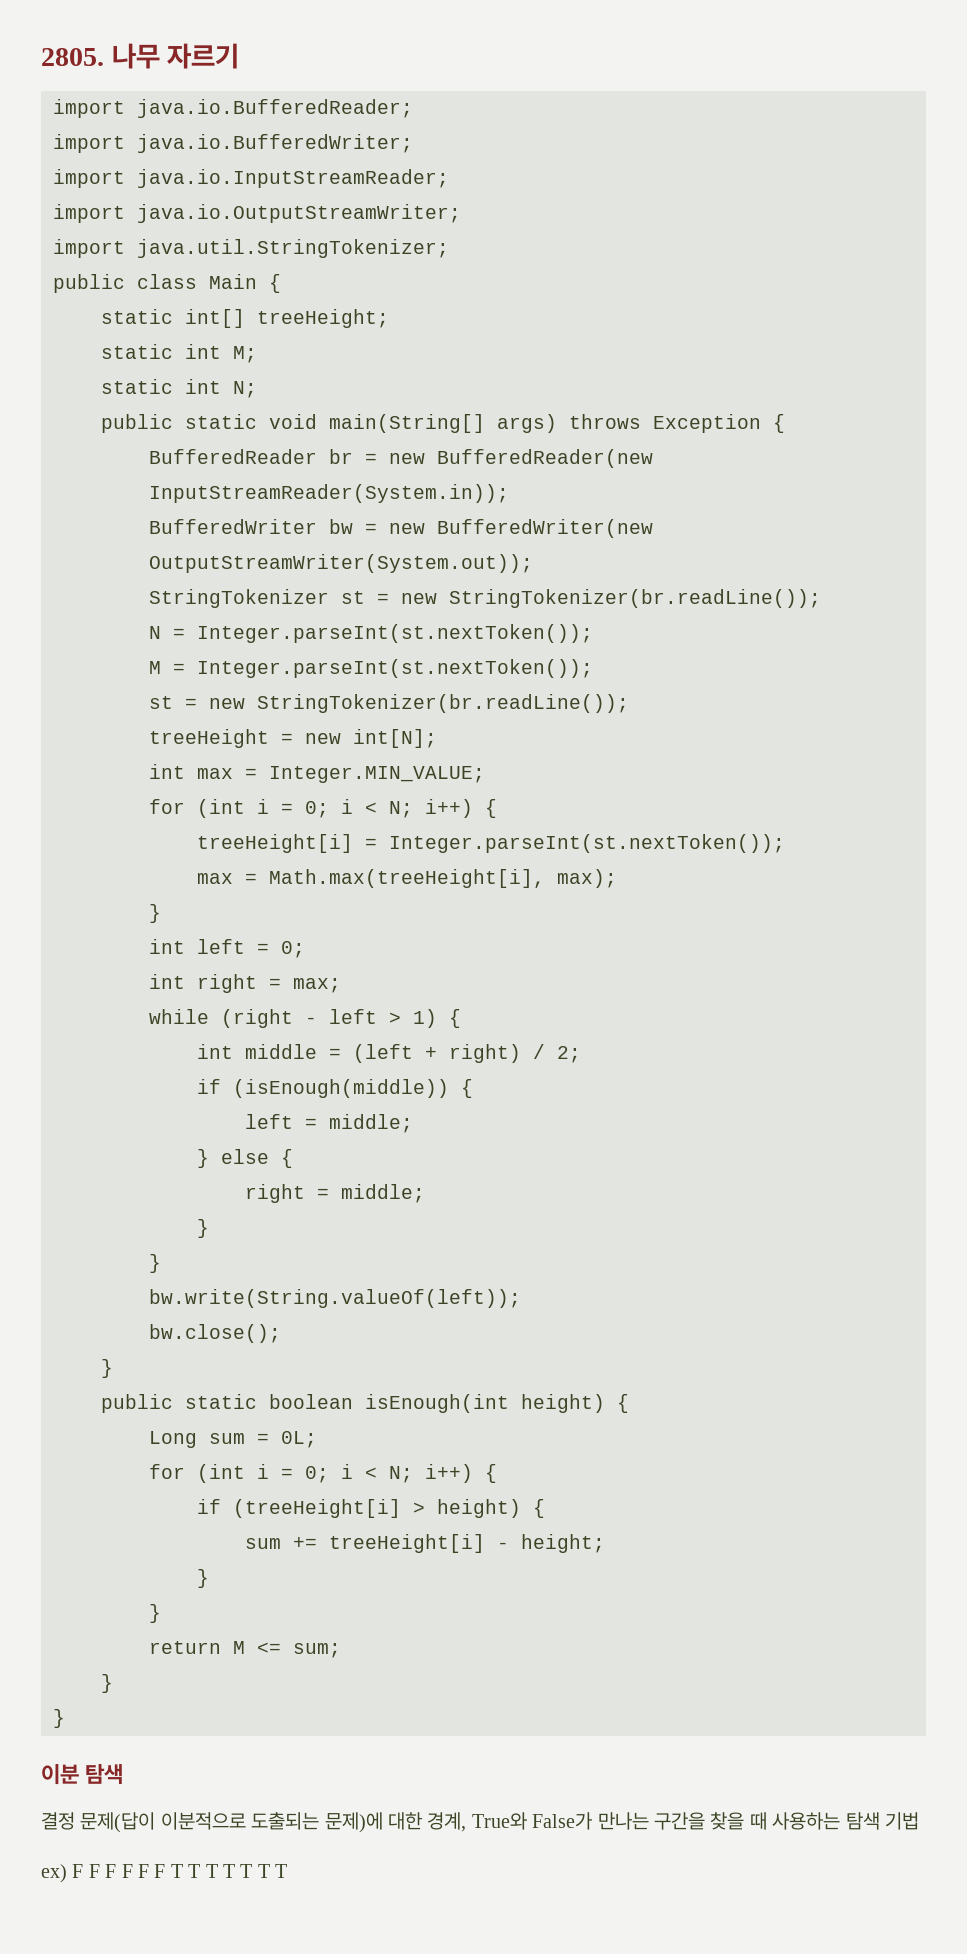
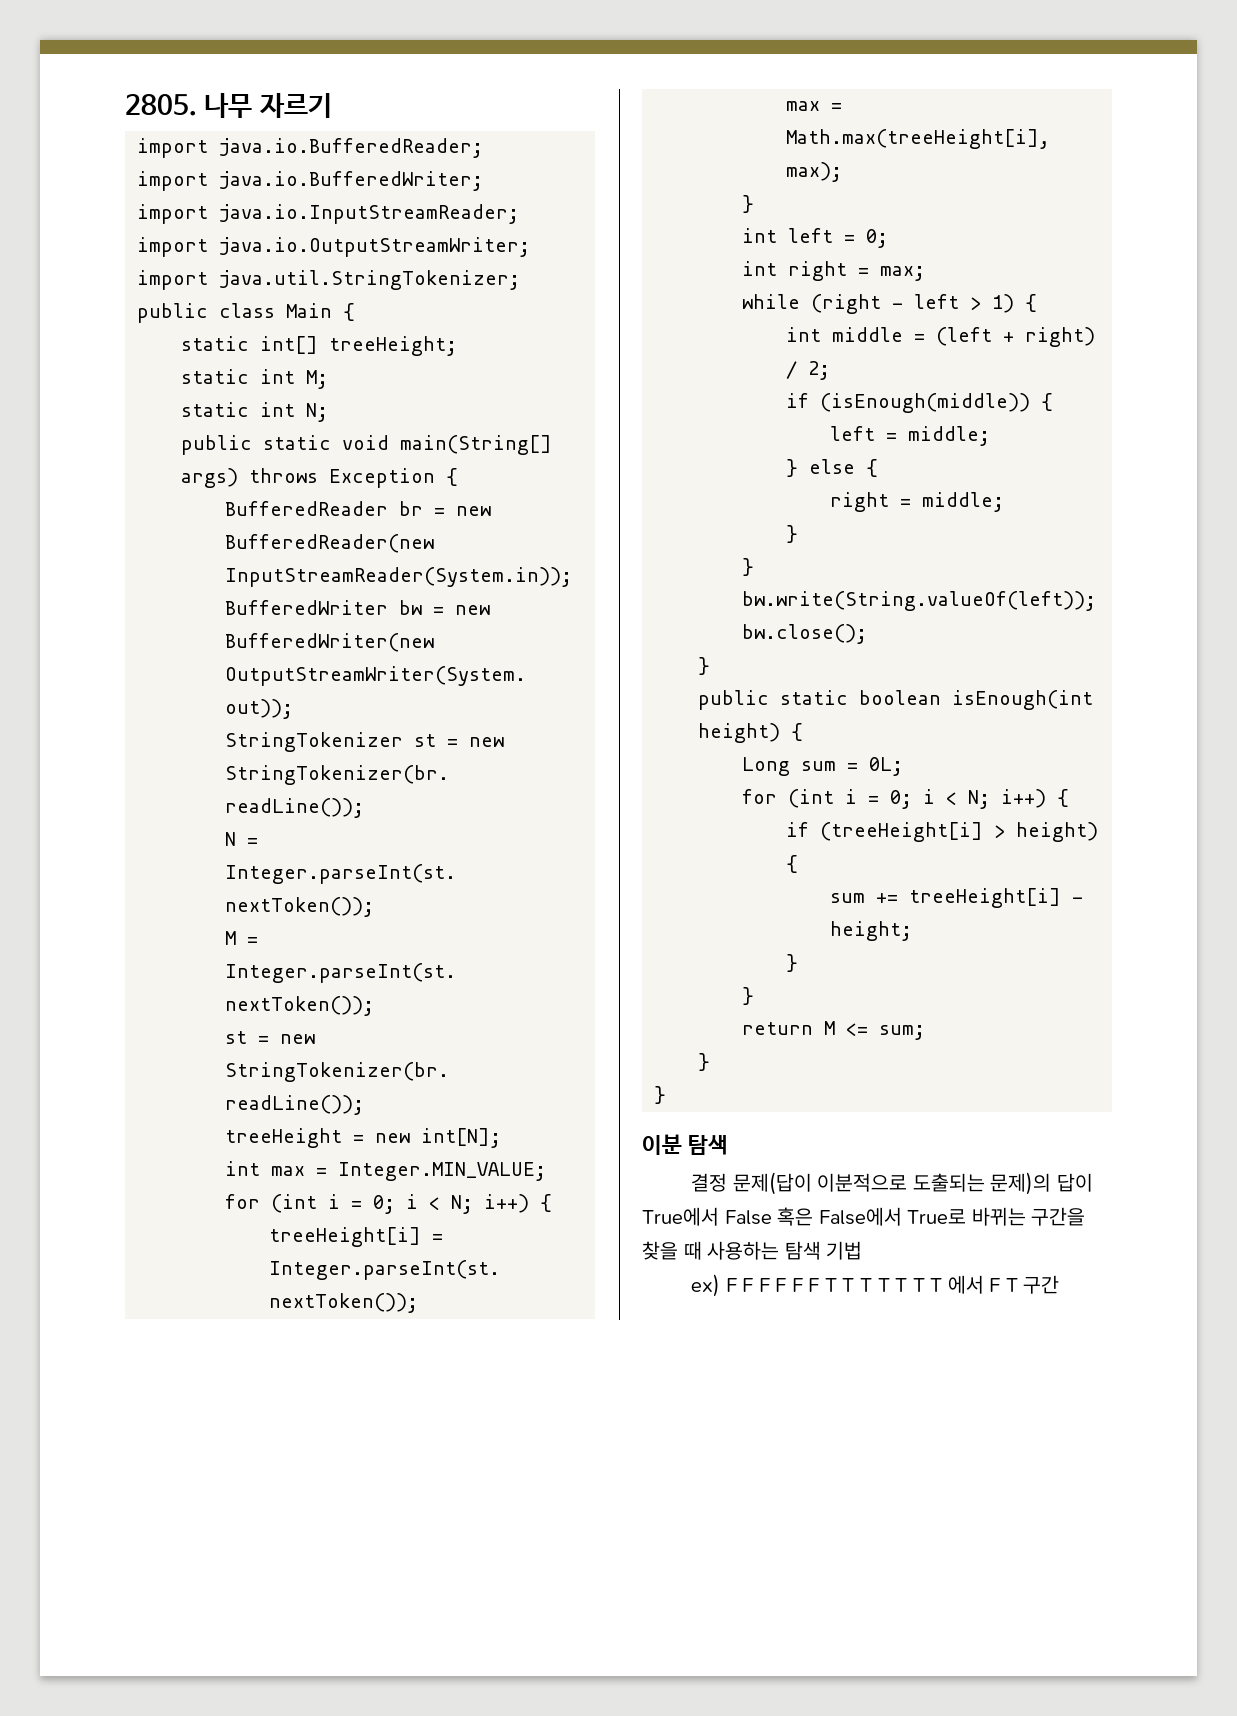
[324,1812,649,1833] 문제)에 대한 경계, True와 False가 만나는 -> [990,1172,1093,1195] [642,1207,1026,1226] 문제)의 답이 True에서 False 혹은 False에서 True로 바뀌는
(288, 1871) none -> [947,1275,1060,1294] 에서 F T 구간

